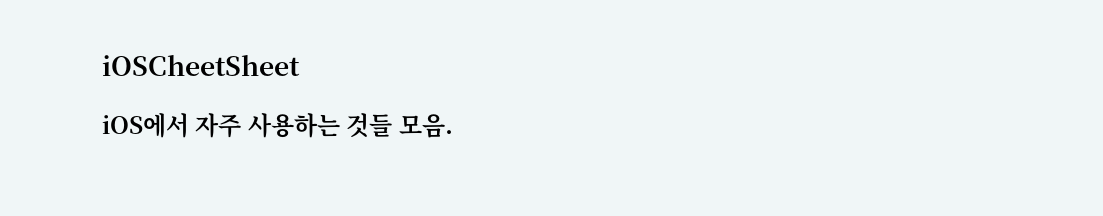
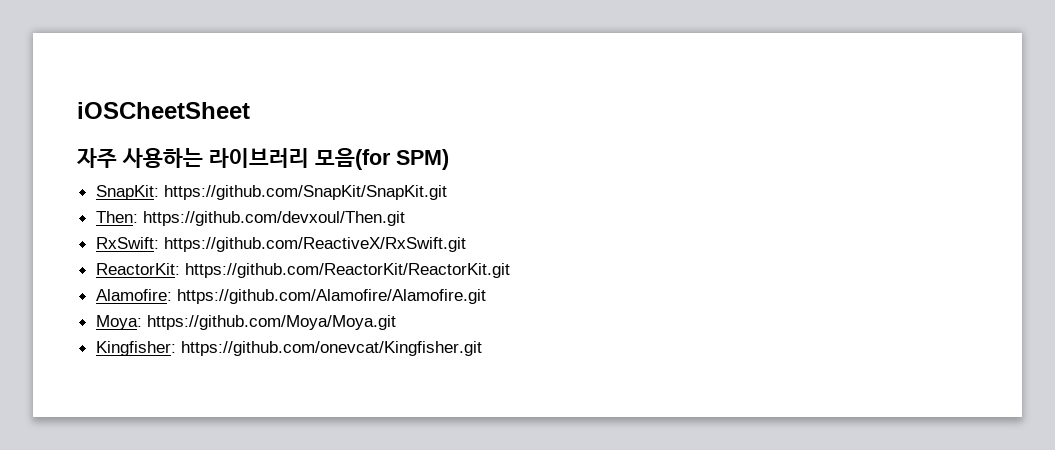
[102,113,189,138] iOS에서 -> (250, 110) none
[346,113,453,138] 것들 모음. -> [209,148,449,170] [95,185,447,200] [95,211,405,226] [95,237,466,252] [95,263,510,278] [95,289,486,304] [95,315,396,330] [95,341,482,356] 라이브러리 모음(for SPM) // SnapKit: https://github.com/SnapKit/SnapKit.git // Then: https://github.com/devxoul/Then.git // RxSwift: https://github.com/ReactiveX/RxSwift.git // ReactorKit: https://github.com/ReactorKit/ReactorKit.git // Alamofire: https://github.com/Alamofire/Alamofire.git // Moya: https://github.com/Moya/Moya.git // Kingfisher: https://github.com/onevcat/Kingfisher.git

